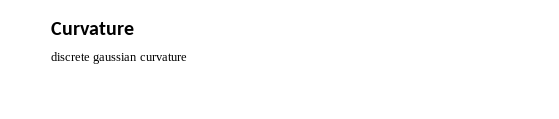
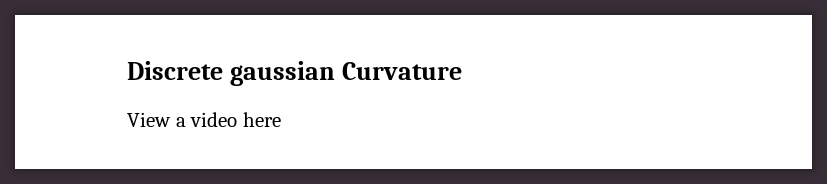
(51, 28) none -> [127,61,336,86] Discrete gaussian
[51,52,187,64] discrete gaussian curvature -> [127,112,281,127] View a video here

